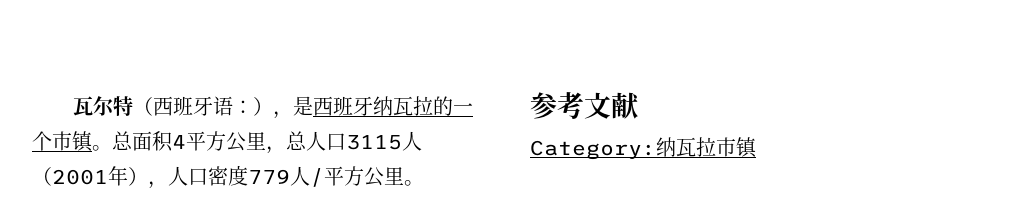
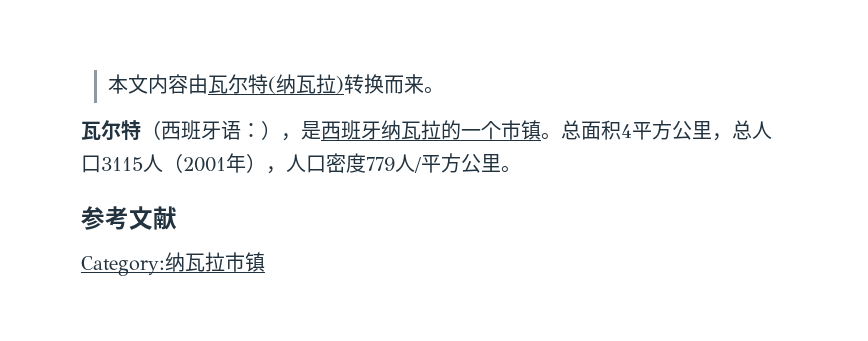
(73, 106) none -> [108,74,445,94] 本文内容由瓦尔特(纳瓦拉)转换而来。 //

